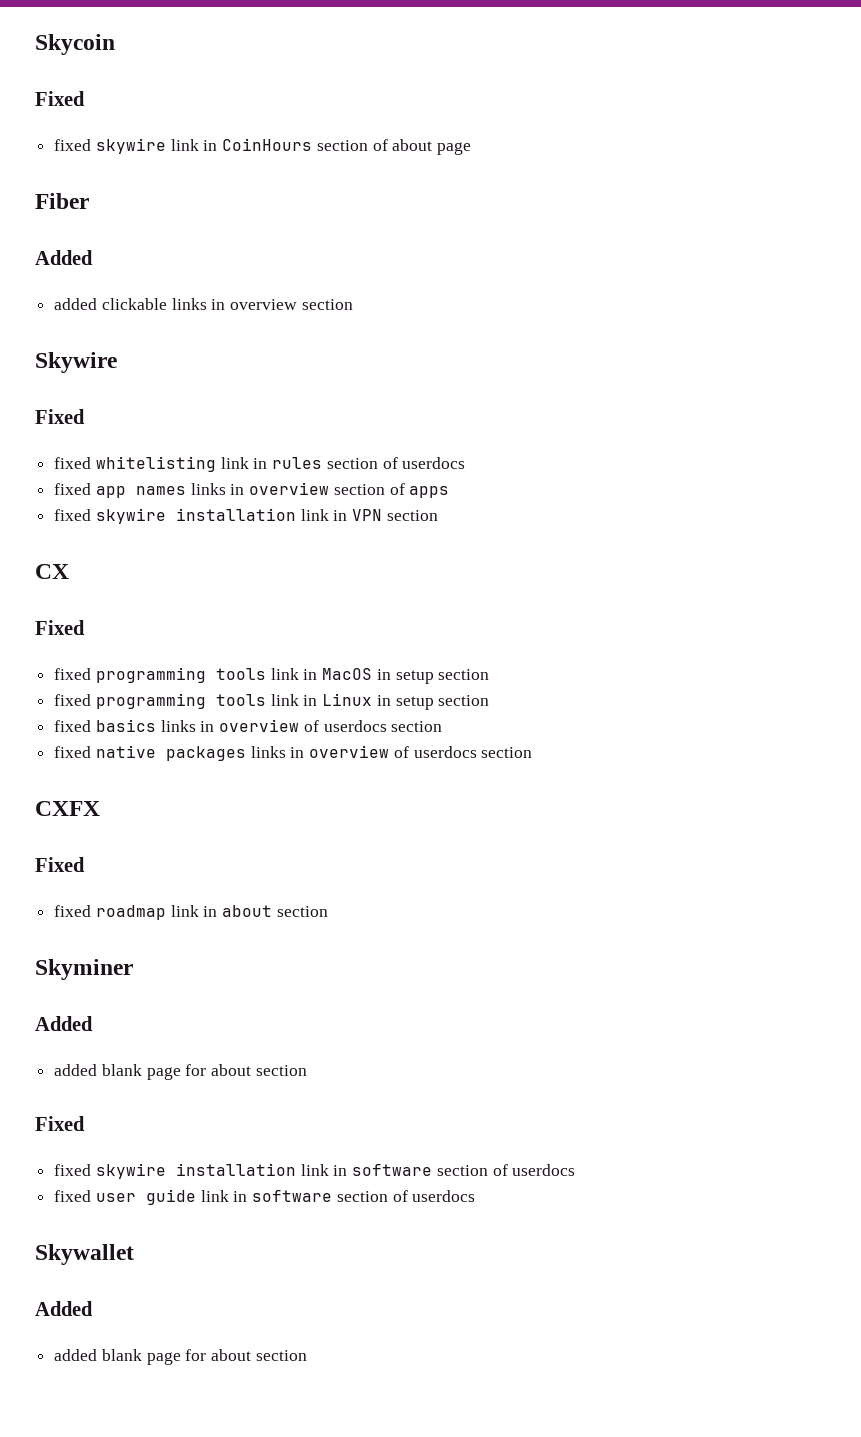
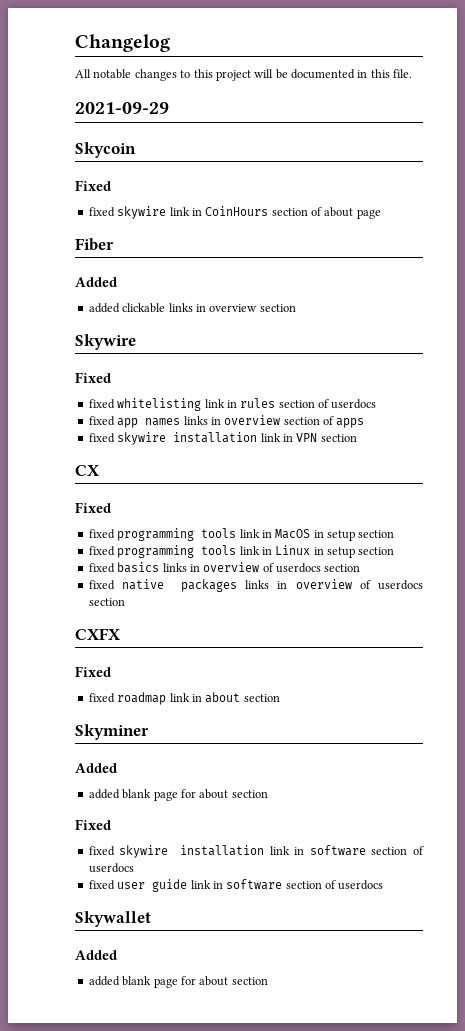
(35, 44) none -> [75,34,170,52] [75,69,413,81] [75,102,169,114] Changelog // All notable changes to this project will be documented in this file. // 2021-09-29 //

